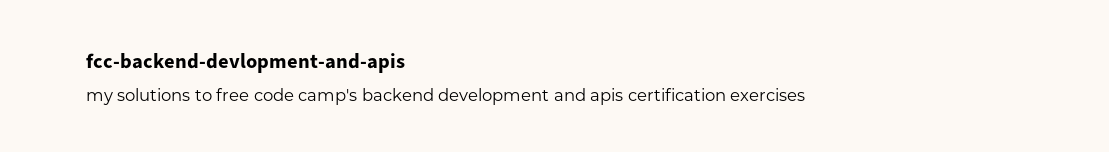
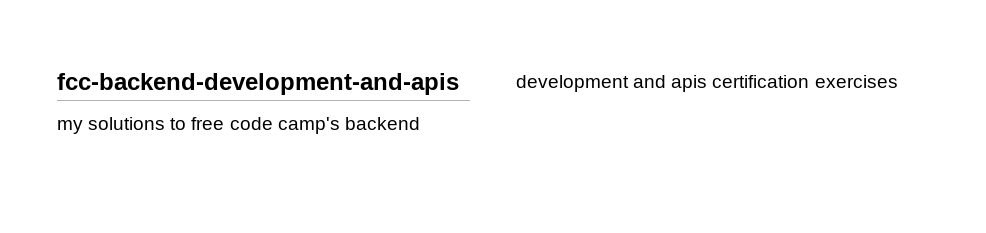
[86,53,405,73] fcc-backend-devlopment-and-apis -> [57,73,459,95] fcc-backend-development-and-apis

